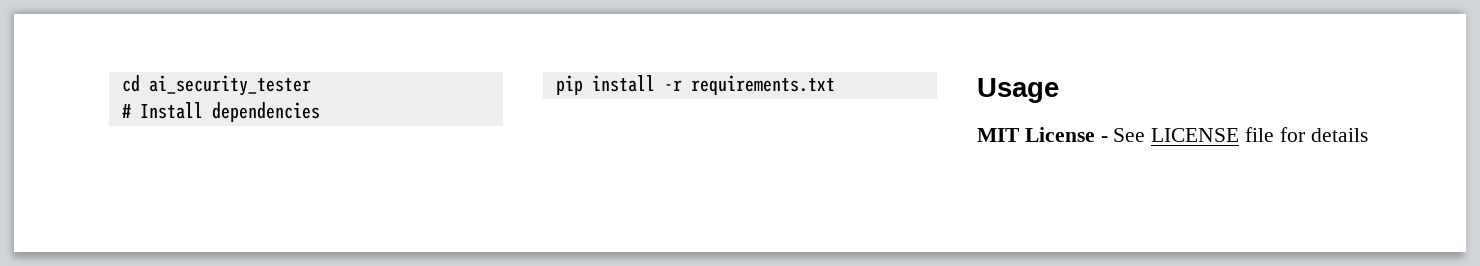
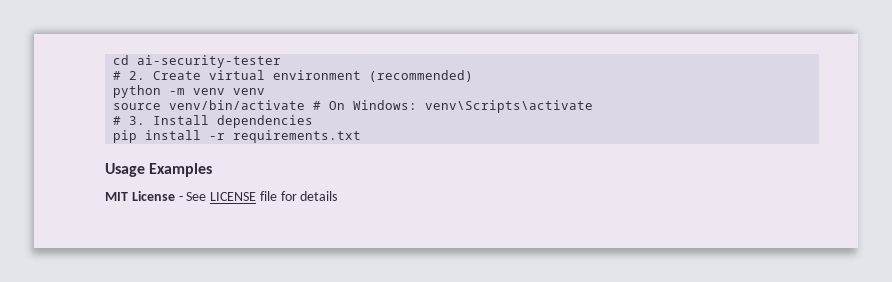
[148,75,311,96] [121,104,131,118] ai_security_tester // # -> [137,55,282,68] [113,70,474,82] [113,85,266,98] [113,100,594,113] [113,116,146,125] ai-security-tester // # 2. Create virtual environment (recommended) // python -m venv venv // source venv/bin/activate # On Windows: venv\Scripts\activate // # 3.
(1059, 90) none -> [149,163,213,177] Examples

